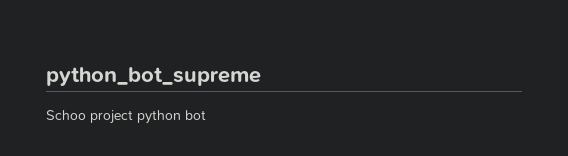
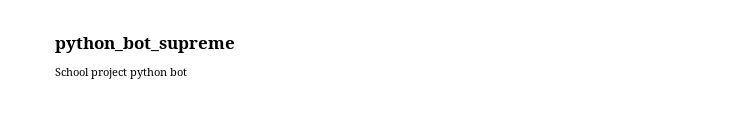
[46,110,86,120] Schoo -> [55,68,89,76] School

